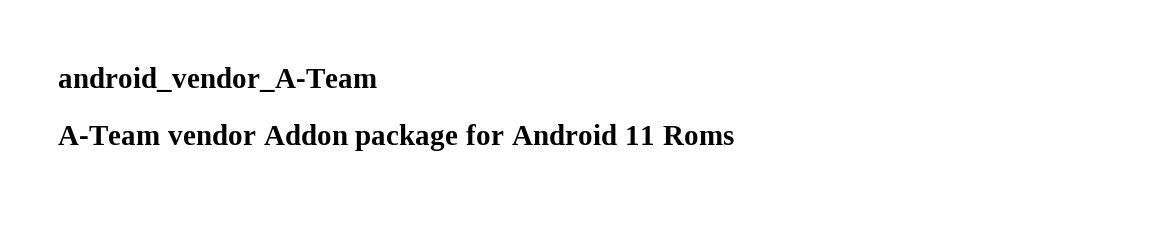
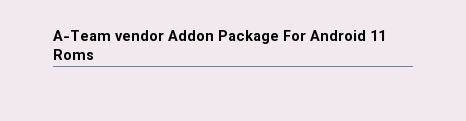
[58,67,377,92] android_vendor_A-Team // -> (53, 35) none
[355,124,505,151] package for -> [218,30,306,44] Package For

